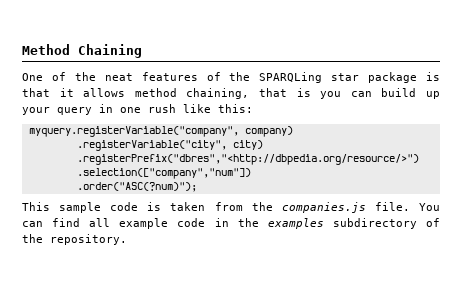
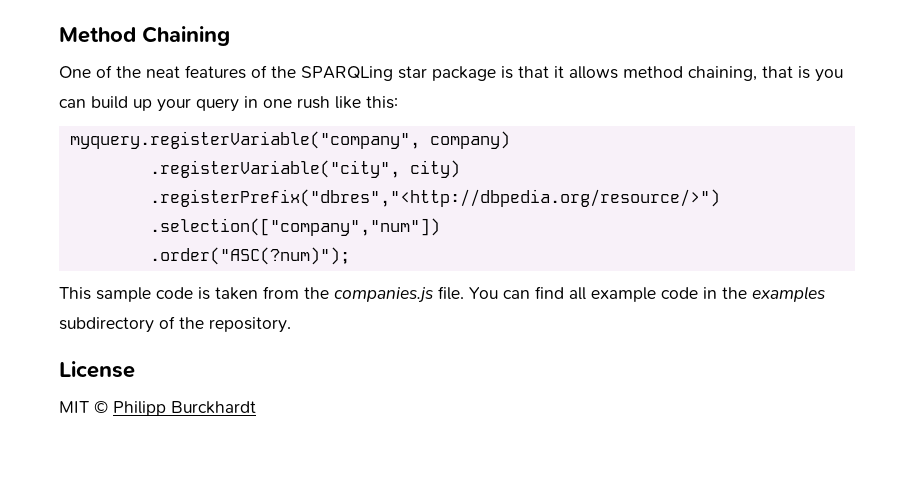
(127, 239) none -> [59,361,135,378] [59,401,256,416] // License // MIT © Philipp Burckhardt

